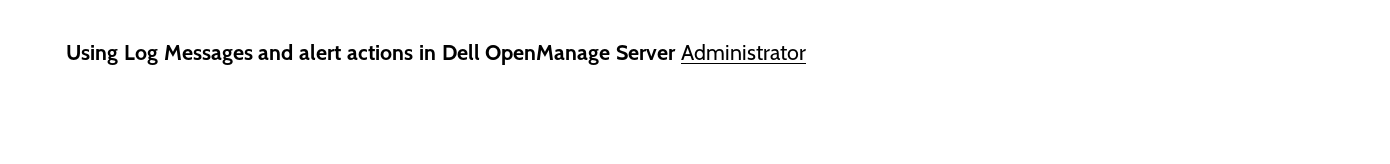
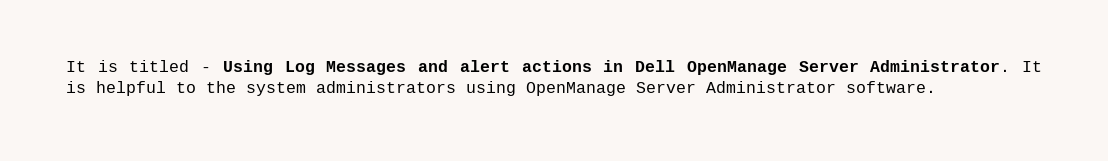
(66, 55) none -> [66,60,212,72] It is titled -
[681,44,807,60] Administrator -> [870,60,1043,72] [66,81,936,96] Administrator. It is helpful to the system administrators using OpenManage Server Administrator software.

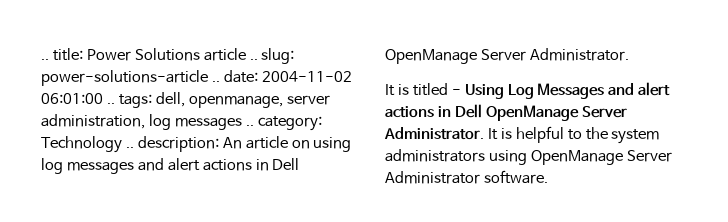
(66, 66) none -> [41,48,295,64] [41,70,352,86] [41,92,330,108] [41,114,322,131] [41,136,352,153] [41,158,300,174] [385,48,629,64] .. title: Power Solutions article .. slug: power-solutions-article .. date: 2004-11-02 06:01:00 .. tags: dell, openmanage, server administration, log messages .. category: Technology .. description: An article on using log messages and alert actions in Dell OpenManage Server Administrator. //

